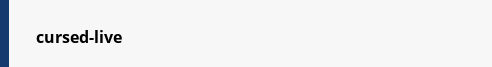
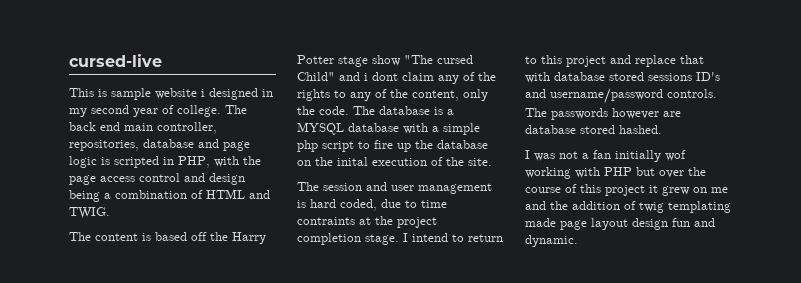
(122, 36) none -> [69,88,273,100] [69,105,247,117] [69,122,217,134] [69,139,250,151] [69,156,261,168] [69,173,245,185] [69,189,270,202] [69,207,110,219] [69,232,266,244] [297,55,473,67] [297,72,496,84] [297,89,488,101] [297,106,454,115] [297,122,480,135] [297,140,488,152] [297,157,492,166] [297,182,492,194] [297,199,447,211] [297,216,437,228] [297,233,503,245] [525,55,704,67] [525,72,720,83] [525,88,717,104] [525,108,681,120] [525,125,662,134] [525,150,686,162] [525,167,706,179] [525,184,728,196] [525,201,731,213] [525,218,715,230] [525,235,578,247] // This is sample website i designed in my second year of college. The back end main controller, repositories, database and page logic is scripted in PHP, with the page access control and design being a combination of HTML and TWIG. // The content is based off the Harry Potter stage show "The cursed Child" and i dont claim any of the rights to any of the content, only the code. The database is a MYSQL database with a simple php script to fire up the database on the inital execution of the site. // The session and user management is hard coded, due to time contraints at the project completion stage. I intend to return to this project and replace that with database stored sessions ID's and username/password controls. The passwords however are database stored hashed. // I was not a fan initially wof working with PHP but over the course of this project it grew on me and the addition of twig templating made page layout design fun and dynamic.

